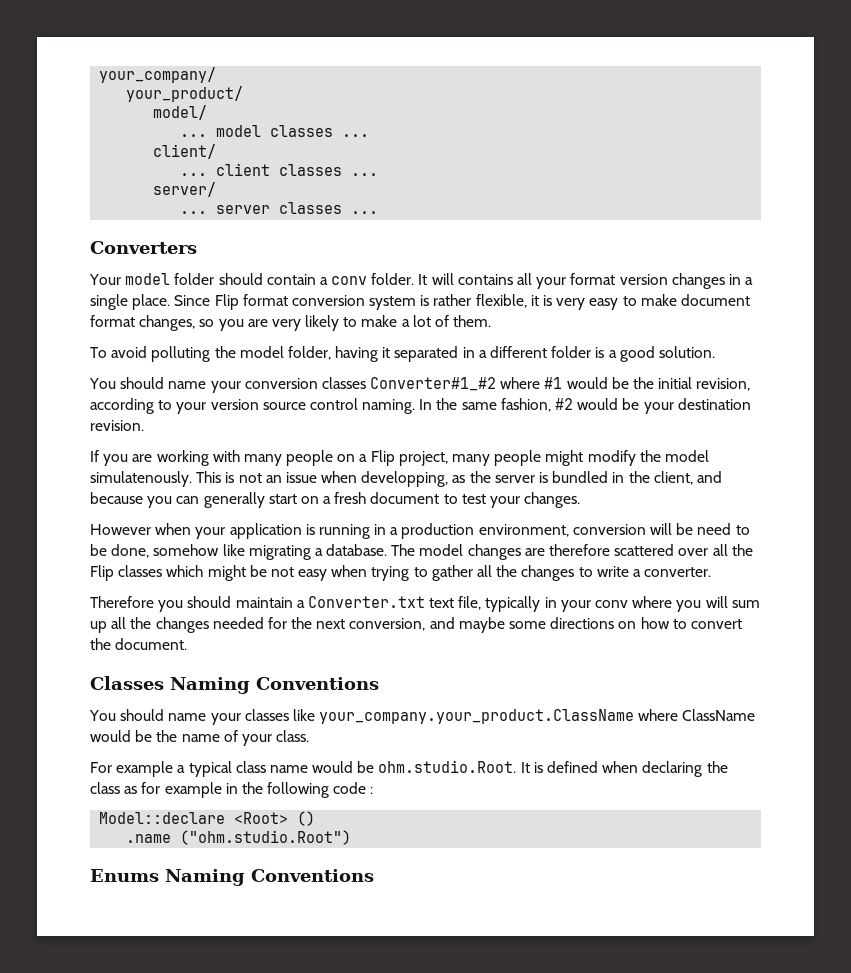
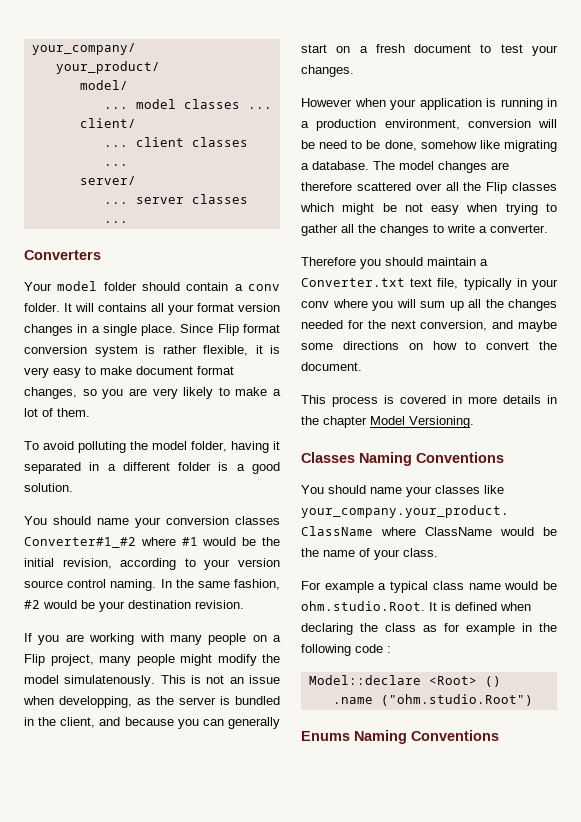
(188, 644) none -> [301,395,557,407] [301,416,474,428] // This process is covered in more details in the chapter Model Versioning.

